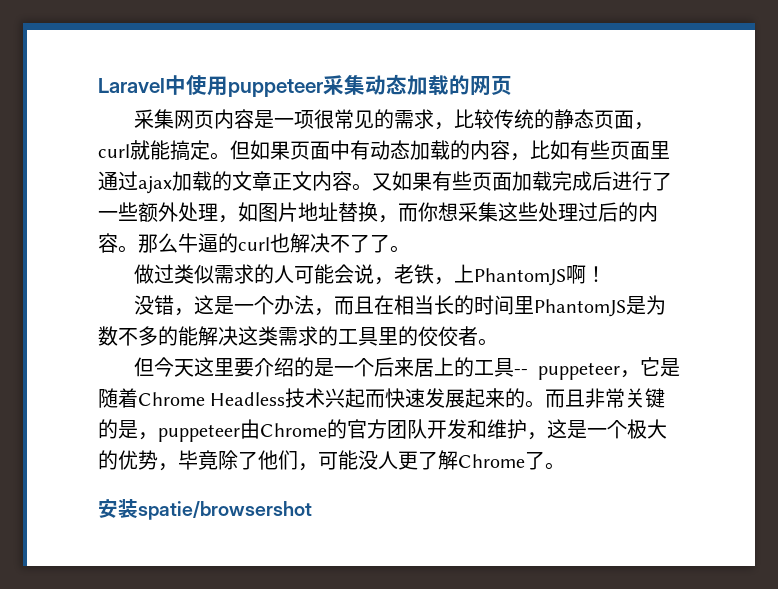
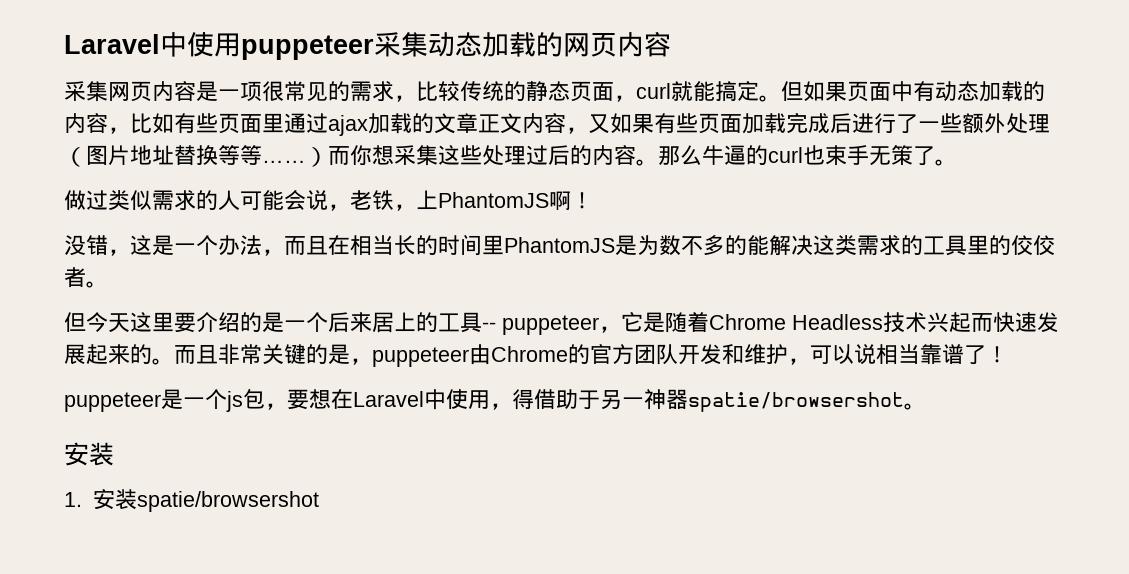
(512, 85) none -> [617,31,671,57] 内容
[352,183,372,191] 。 -> [566,127,588,134] ，
[218,202,258,223] ，如 -> [64,147,86,167] （
[378,215,398,223] ， -> [218,145,328,167] 等等……）
[290,233,370,253] 解决不了 -> [825,145,913,166] 束手无策
[547,419,667,439] [98,450,545,471] 这是一个极大的优势，毕竟除了他们，可能没人更了解Chrome了 -> [810,344,1008,365] [64,389,904,412] 可以说相当靠谱了！ // puppeteer是一个js包，要想在Laravel中使用，得借助于另一神器spatie/browsershot
(138, 508) none -> [64,489,137,510] // 1.安装

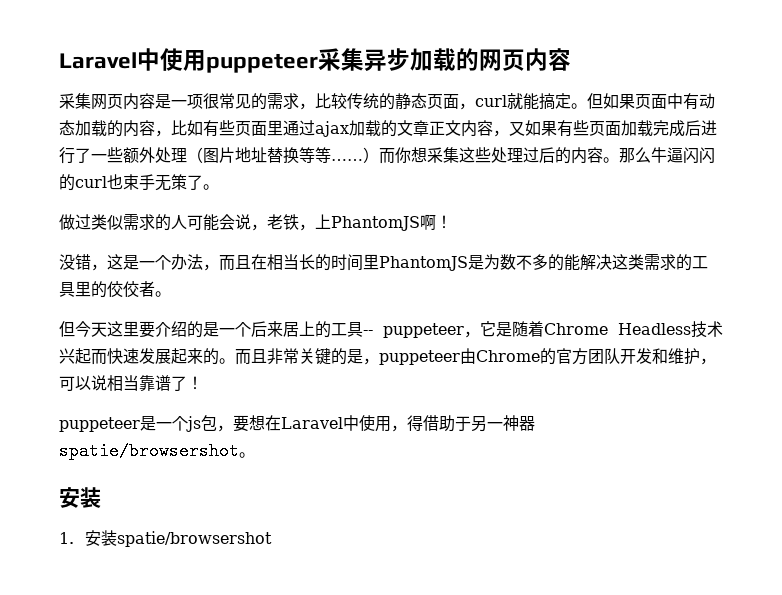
[428,32,482,57] 动态 -> [364,48,410,72] 异步
(746, 155) none -> [683,147,715,163] 闪闪

